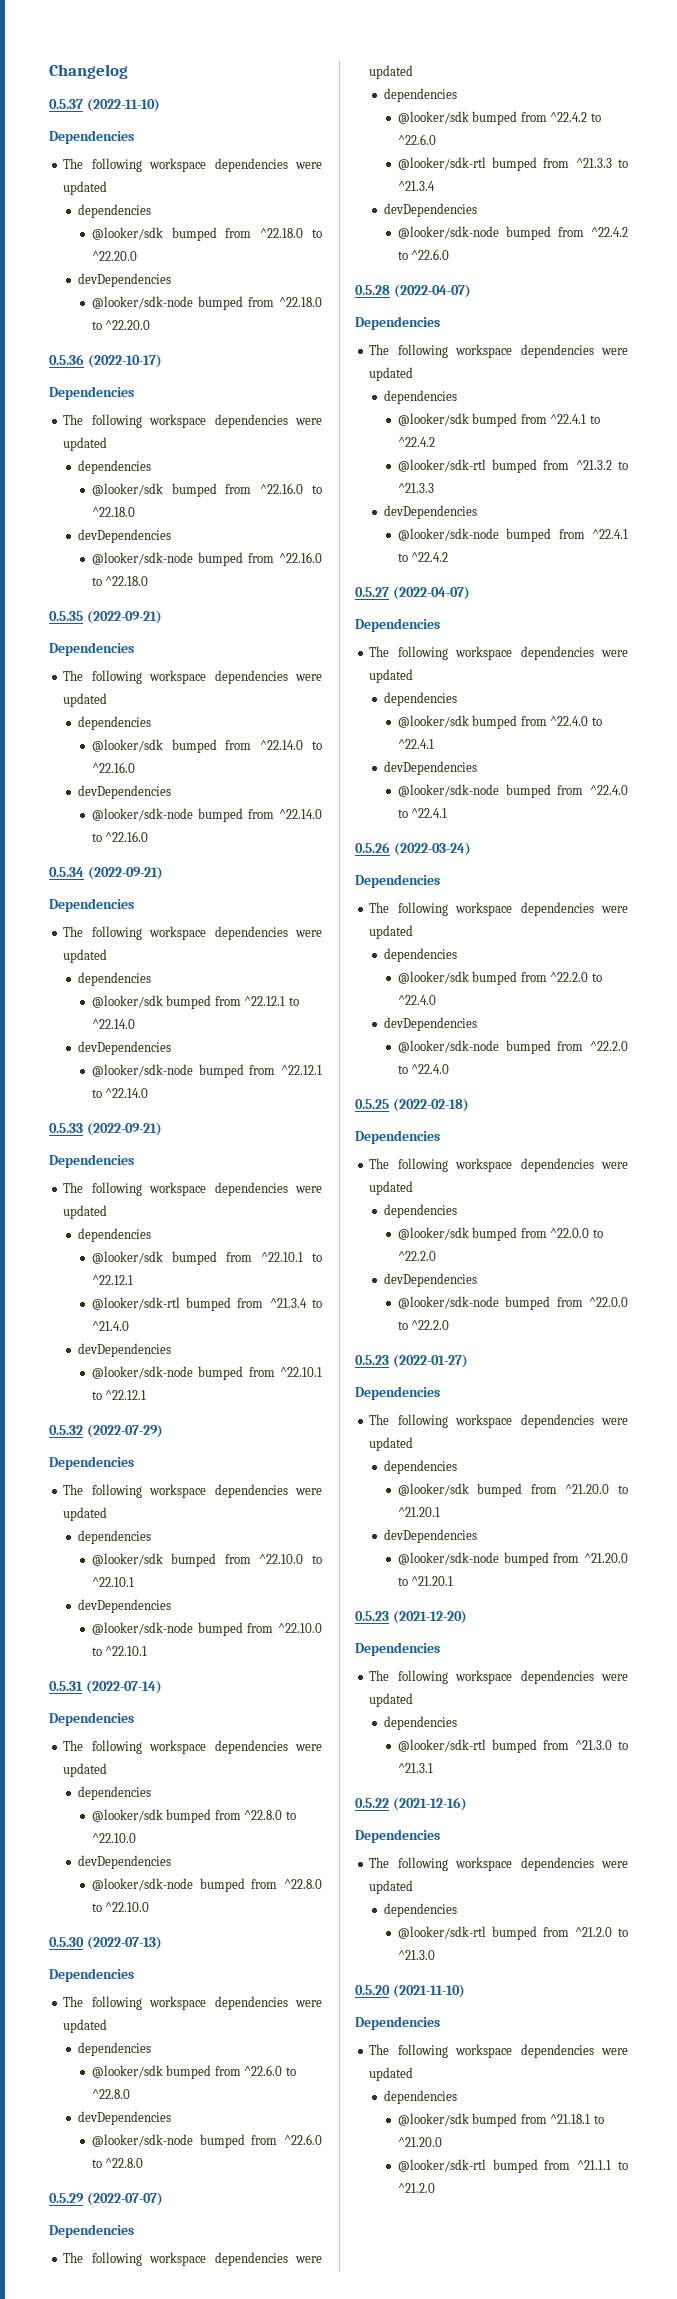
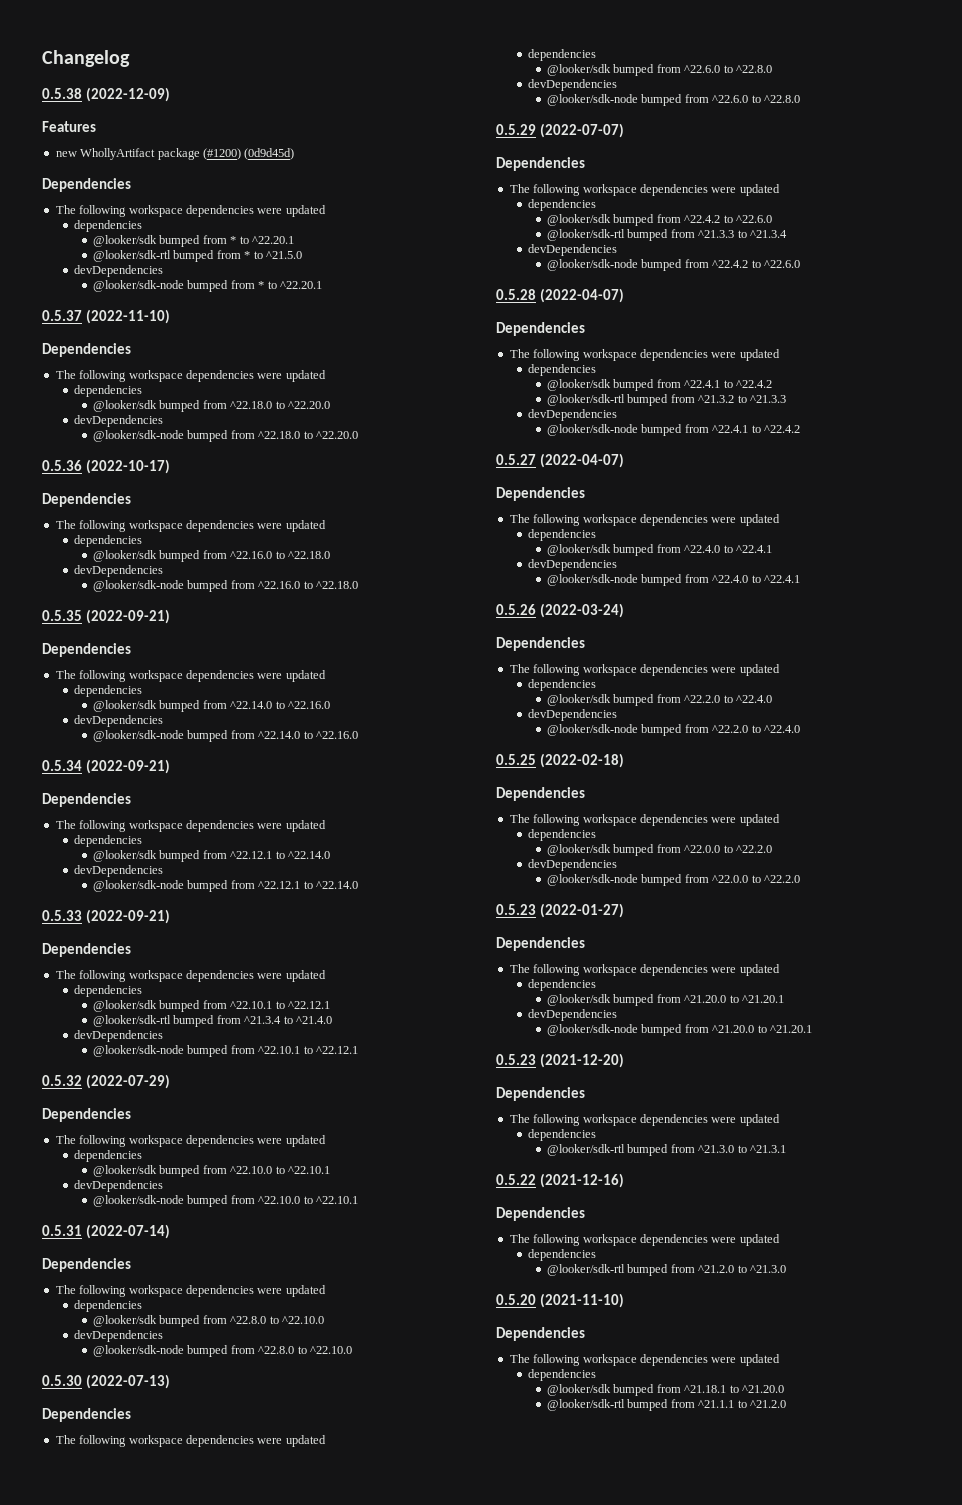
(128, 71) none -> [42,87,170,102] [42,121,96,132] [55,148,295,160] [42,178,131,192] [55,205,326,217] [74,220,143,232] [93,235,294,247] [93,250,302,262] [74,265,164,277] [93,280,322,292] // 0.5.38 (2022-12-09) // Features // new WhollyArtifact package (#1200) (0d9d45d) // Dependencies // The following workspace dependencies were updated // dependencies // @looker/sdk bumped from * to ^22.20.1 // @looker/sdk-rtl bumped from * to ^21.5.0 // devDependencies // @looker/sdk-node bumped from * to ^22.20.1

